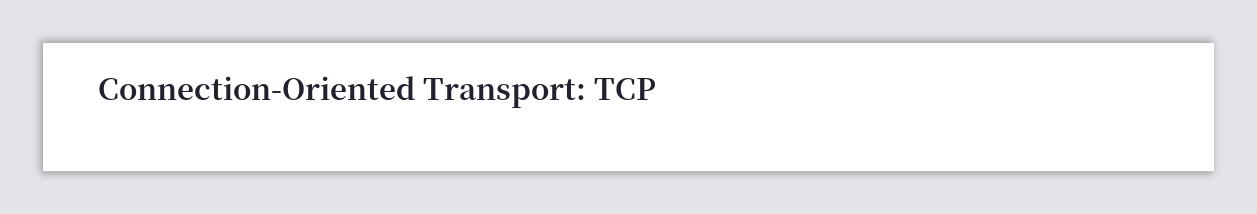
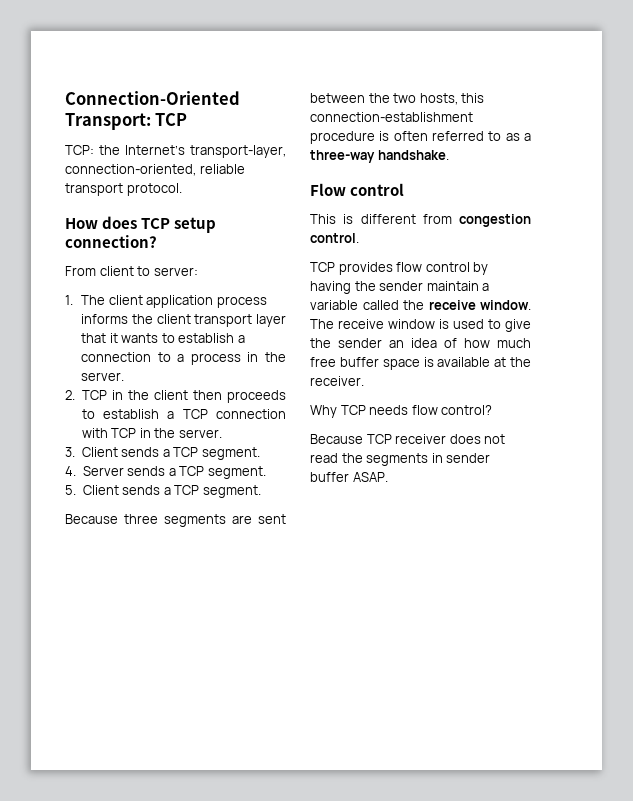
(656, 89) none -> [65,145,286,158] [65,164,245,176] [65,183,182,196] [65,216,217,233] [65,235,157,248] [65,266,198,276] [65,295,267,308] [81,314,286,327] [81,333,245,343] [81,352,286,365] [81,372,125,381] [65,390,286,403] [81,409,286,419] [81,428,222,438] [65,447,260,460] [65,466,266,479] [65,485,261,498] [65,514,286,527] [310,93,485,105] [310,112,473,122] [310,131,531,144] [310,150,449,163] [310,183,405,196] [310,214,531,227] [310,233,359,243] [310,262,489,275] [310,281,490,294] [310,300,531,310] [310,319,531,332] [310,338,531,348] [310,357,531,370] [310,376,364,386] [310,405,493,418] [310,434,506,444] [310,453,491,466] [310,472,388,482] // TCP: the Internet’s transport-layer, connection-oriented, reliable transport protocol. // How does TCP setup connection? // From client to server: // 1. The client application process informs the client transport layer that it wants to establish a connection to a process in the server. // 2. TCP in the client then proceeds to establish a TCP connection with TCP in the server. // 3. Client sends a TCP segment. // 4. Server sends a TCP segment. // 5. Client sends a TCP segment. // Because three segments are sent between the two hosts, this connection-establishment procedure is often referred to as a three-way handshake. // Flow control // This is different from congestion control. // TCP provides flow control by having the sender maintain a variable called the receive window. The receive window is used to give the sender an idea of how much free buffer space is available at the receiver. // Why TCP needs flow control? // Because TCP receiver does not read the segments in sender buffer ASAP.

